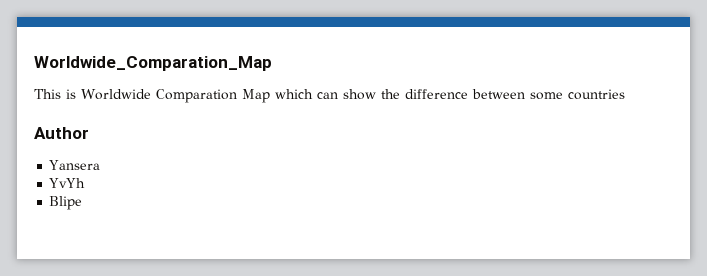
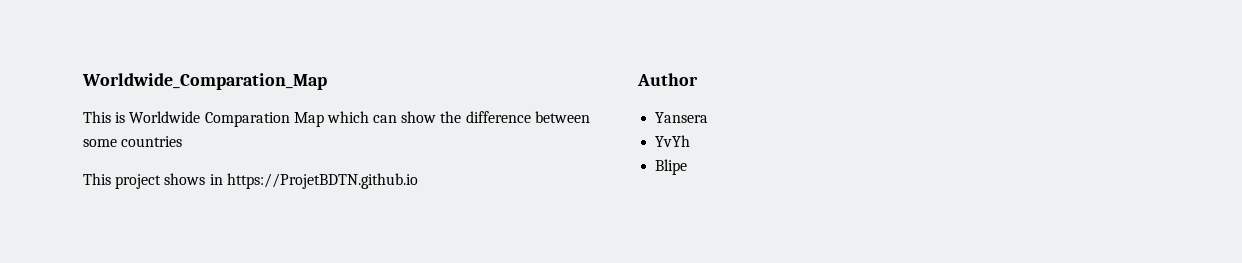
(625, 94) none -> [83,173,418,189] // This project shows in https://ProjetBDTN.github.io

